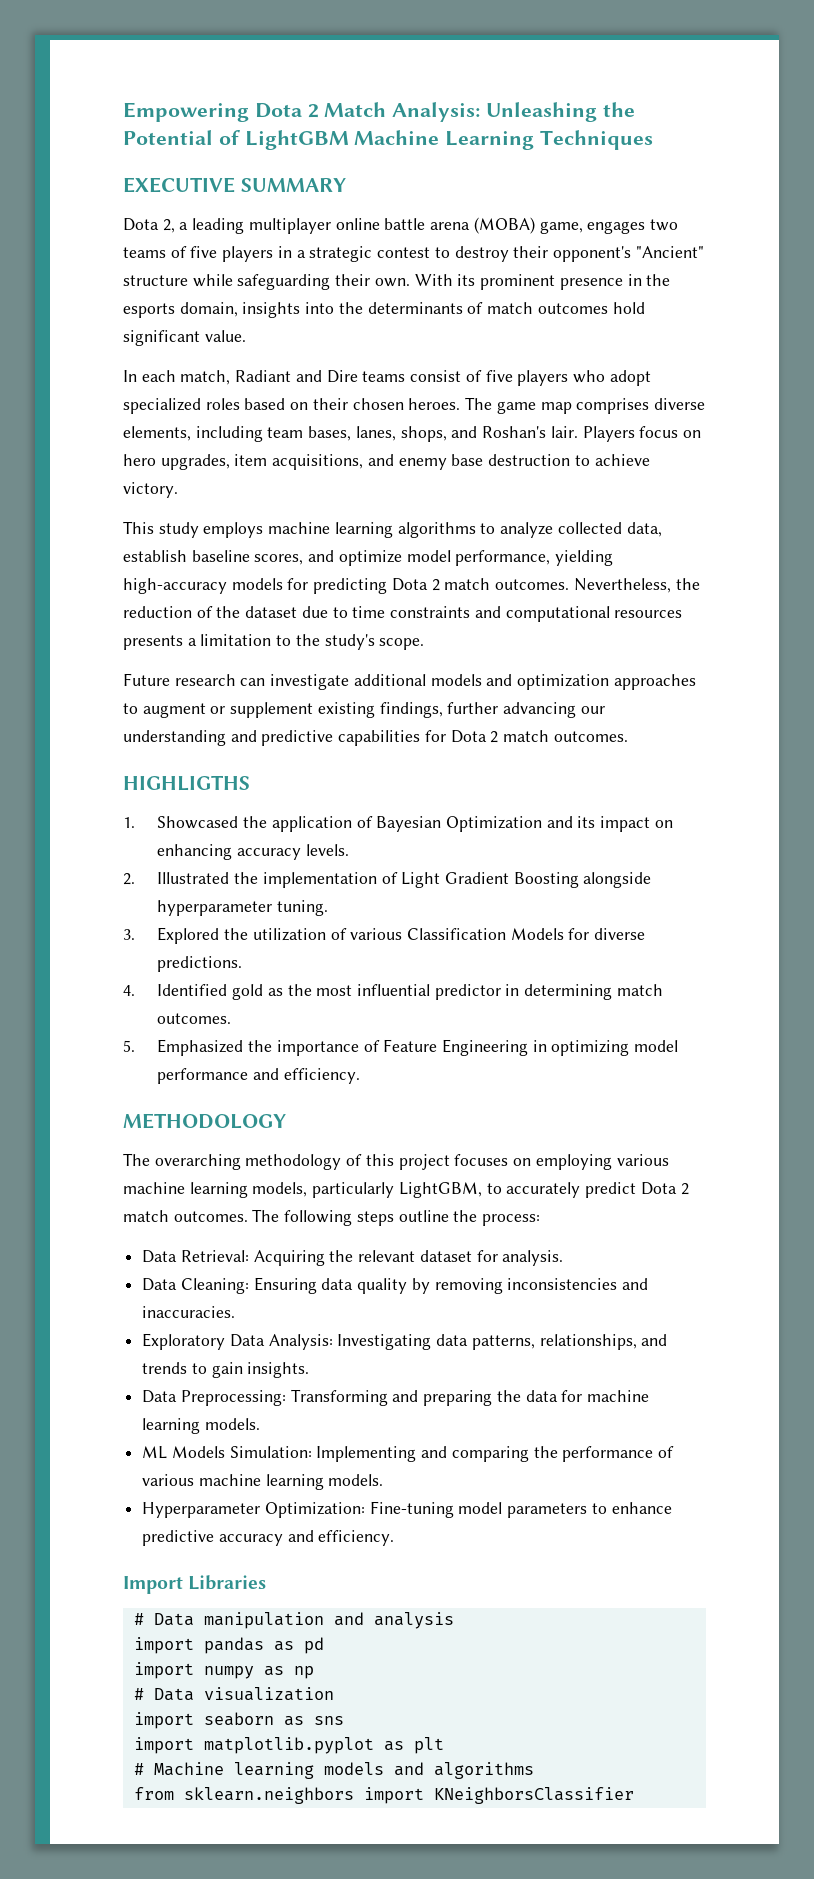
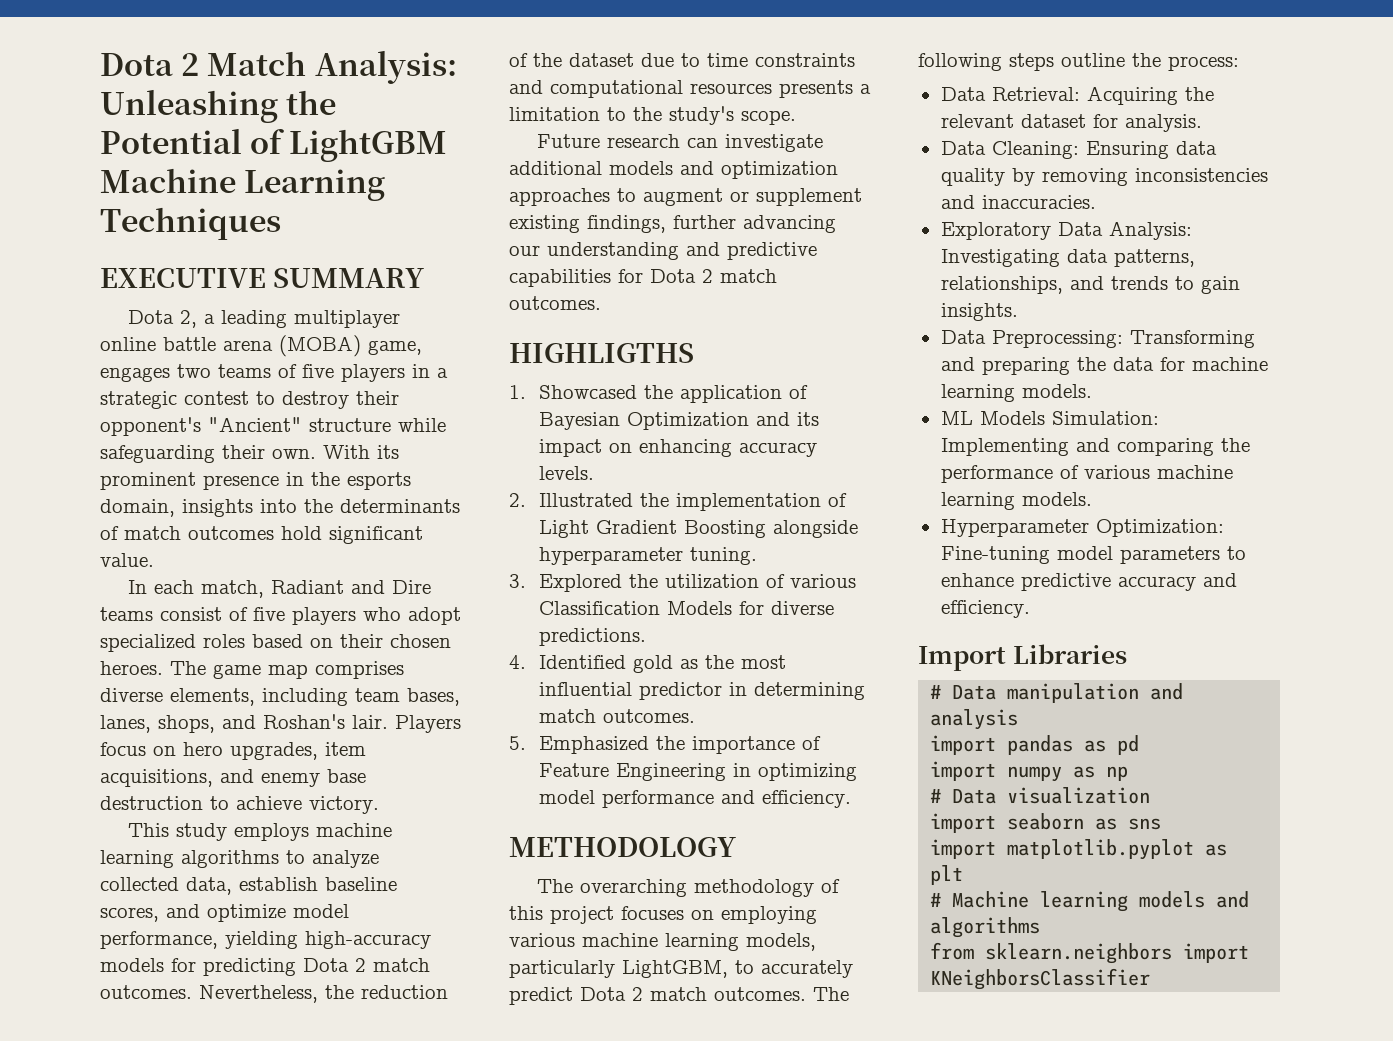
[123,102,249,122] Empowering -> (100, 64) none

